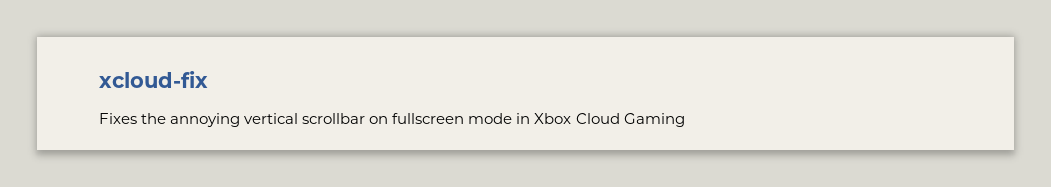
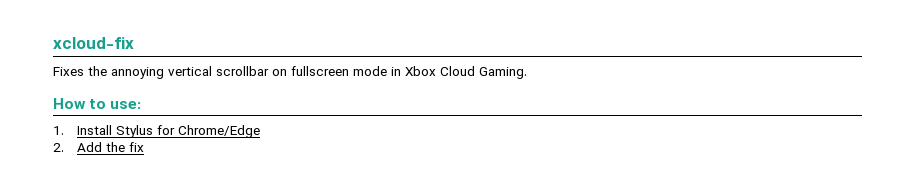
[623,113,685,127] Gaming -> [479,67,527,79] [53,98,142,109] [53,125,261,138] [53,142,145,152] Gaming. // How to use: // 1. Install Stylus for Chrome/Edge // 2. Add the fix

